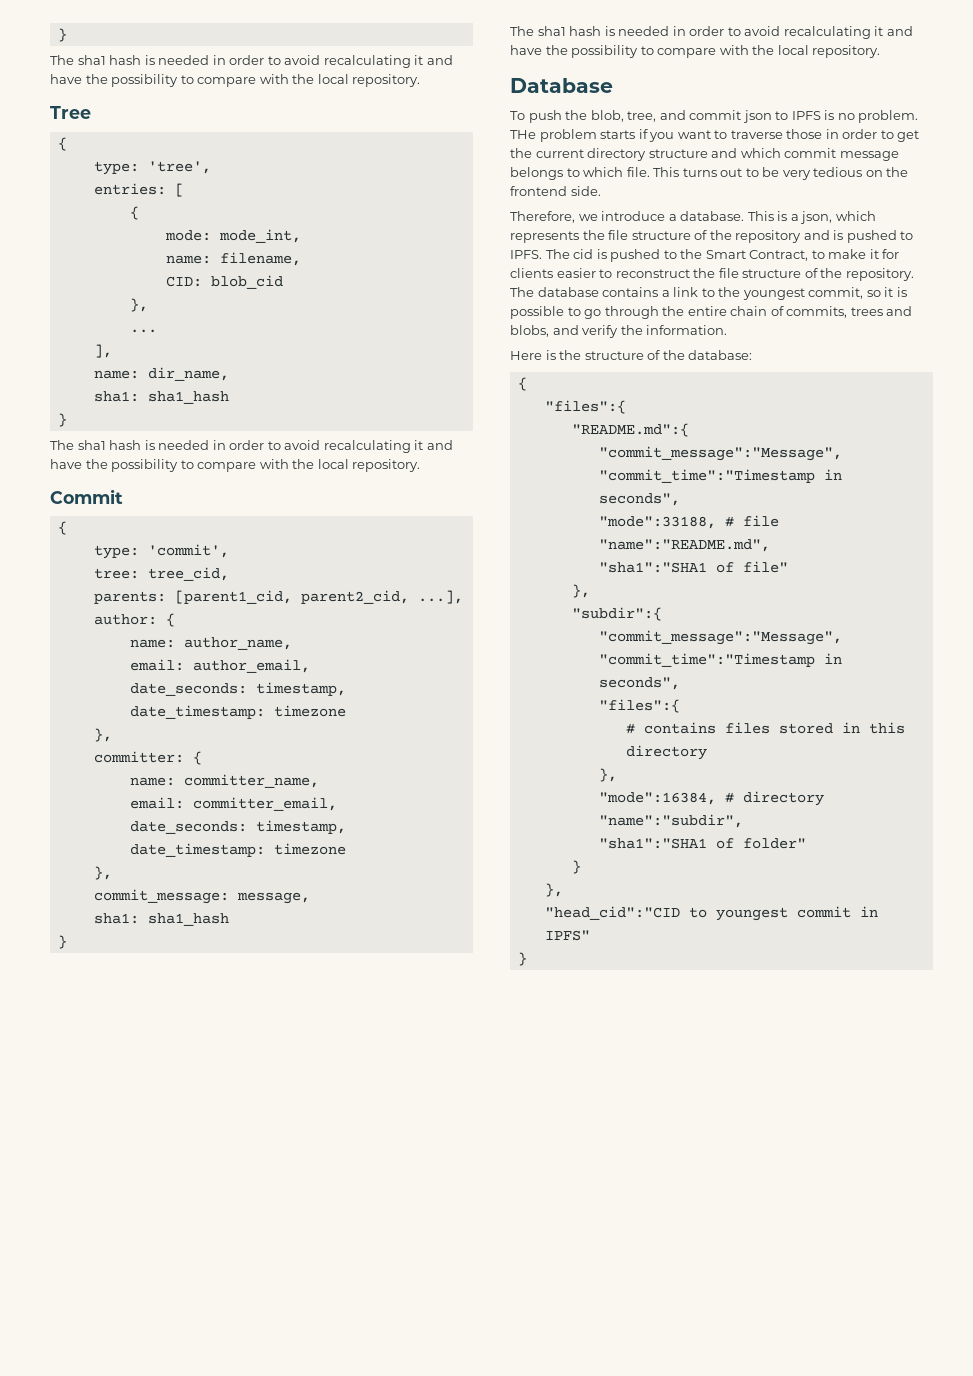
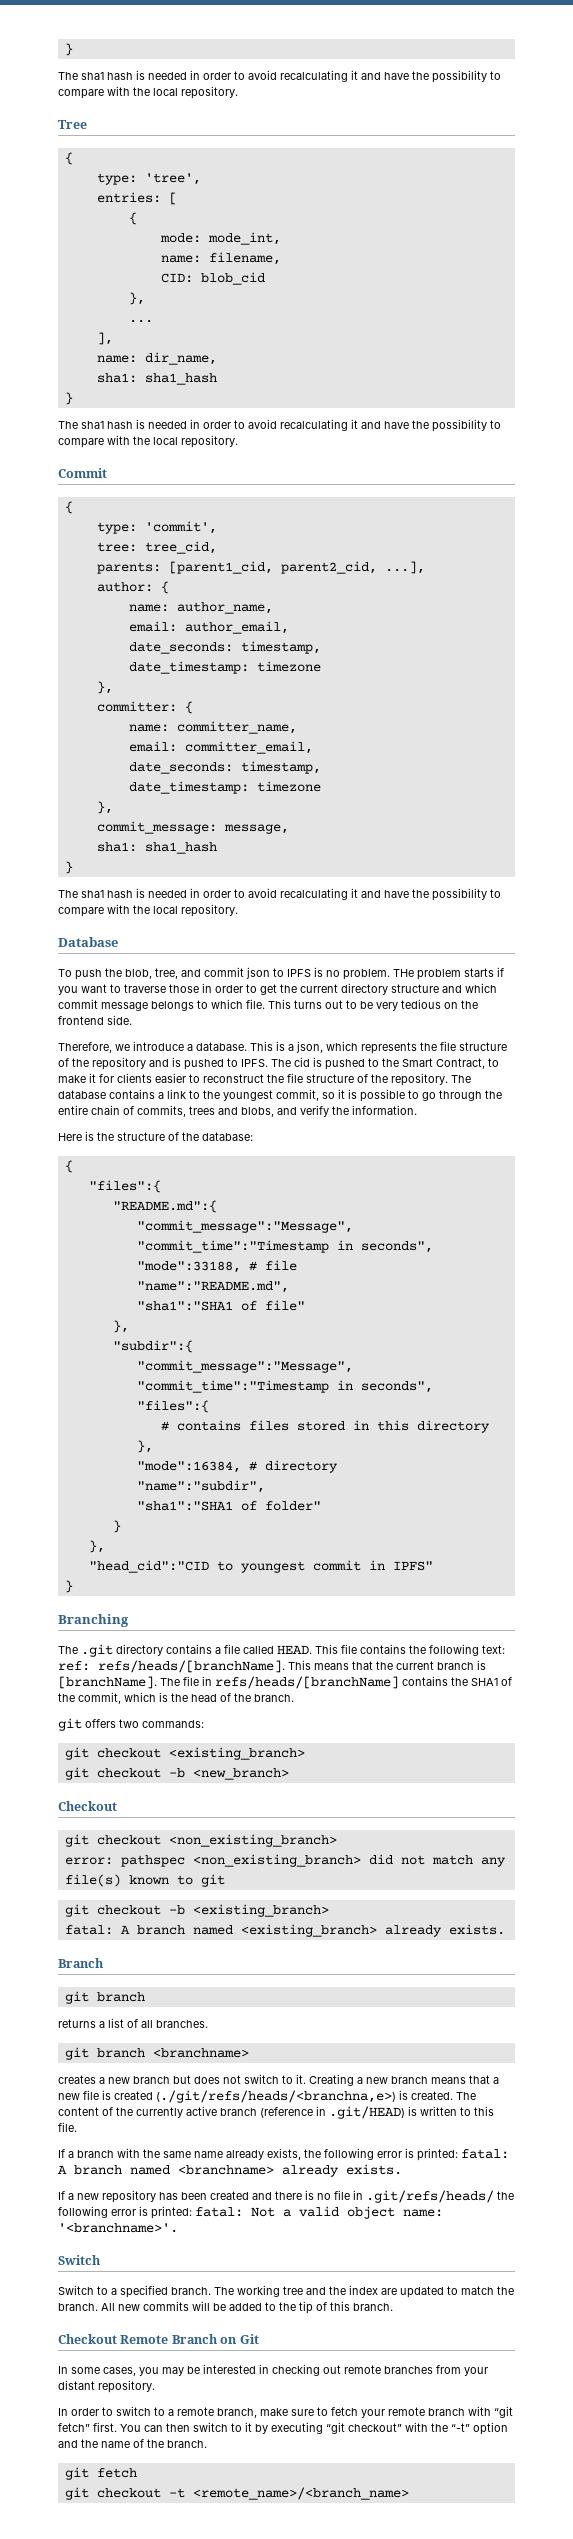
(527, 959) none -> [58,1614,129,1627] [58,1644,505,1657] [58,1660,486,1673] [58,1676,512,1689] [58,1692,294,1704] [58,1718,204,1731] [64,1747,305,1760] [64,1767,289,1780] [58,1801,117,1811] [64,1834,337,1847] [64,1854,506,1867] [64,1874,225,1887] [64,1904,329,1917] [64,1924,505,1937] [58,1958,104,1968] [64,1991,145,2004] [58,2018,208,2028] [64,2047,249,2060] [58,2074,499,2086] [58,2090,476,2103] [58,2106,494,2119] [58,2122,77,2132] [58,2148,509,2161] [58,2164,402,2177] [58,2190,514,2203] [58,2206,443,2219] [58,2223,178,2233] [58,2255,101,2265] [58,2285,514,2298] [58,2301,393,2314] [58,2334,259,2344] [58,2364,488,2376] [58,2380,155,2393] [58,2406,513,2418] [58,2422,508,2435] [58,2439,207,2448] [64,2467,137,2480] [64,2487,409,2500] // Branching // The .git directory contains a file called HEAD. This file contains the following text: ref: refs/heads/[branchName]. This means that the current branch is [branchName]. The file in refs/heads/[branchName] contains the SHA1 of the commit, which is the head of the branch. // git offers two commands: // git checkout <existing_branch> // git checkout -b <new_branch> // Checkout // git checkout <non_existing_branch> // error: pathspec <non_existing_branch> did not match any file(s) known to git // git checkout -b <existing_branch> // fatal: A branch named <existing_branch> already exists. // Branch // git branch // returns a list of all branches. // git branch <branchname> // creates a new branch but does not switch to it. Creating a new branch means that a new file is created (./git/refs/heads/<branchna,e>) is created. The content of the currently active branch (reference in .git/HEAD) is written to this file. // If a branch with the same name already exists, the following error is printed: fatal: A branch named <branchname> already exists. // If a new repository has been created and there is no file in .git/refs/heads/ the following error is printed: fatal: Not a valid object name: '<branchname>'. // Switch // Switch to a specified branch. The working tree and the index are updated to match the branch. All new commits will be added to the tip of this branch. // Checkout Remote Branch on Git // In some cases, you may be interested in checking out remote branches from your distant repository. // In order to switch to a remote branch, make sure to fetch your remote branch with “git fetch” first. You can then switch to it by executing “git checkout” with the “-t” option and the name of the branch. // git fetch // git checkout -t <remote_name>/<branch_name>

